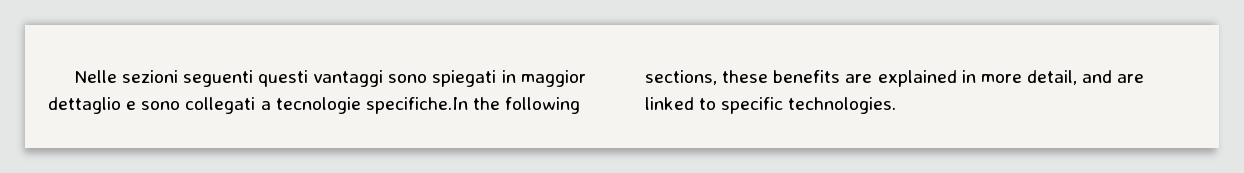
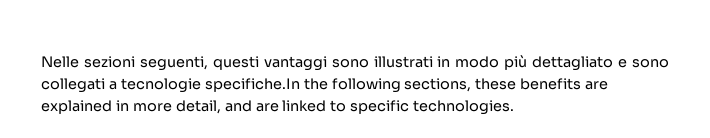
[182,70,253,87] seguenti -> [139,56,208,71] seguenti,
[432,70,586,87] [48,97,121,114] spiegati in maggior dettaglio -> [373,55,614,71] illustrati in modo più dettagliato

